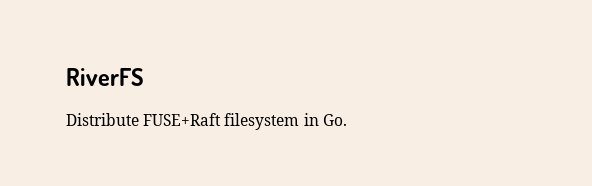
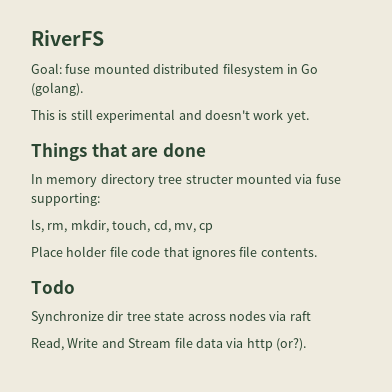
[66,113,347,130] Distribute FUSE+Raft filesystem in Go. -> [31,63,319,77] [31,82,83,96] [31,109,309,123] [31,143,206,161] [31,174,341,187] [31,193,100,206] [31,219,214,233] [31,246,317,260] [31,280,75,294] [31,311,311,324] [31,337,306,351] Goal: fuse mounted distributed filesystem in Go (golang). // This is still experimental and doesn't work yet. // Things that are done // In memory directory tree structer mounted via fuse supporting: // ls, rm, mkdir, touch, cd, mv, cp // Place holder file code that ignores file contents. // Todo // Synchronize dir tree state across nodes via raft // Read, Write and Stream file data via http (or?).

